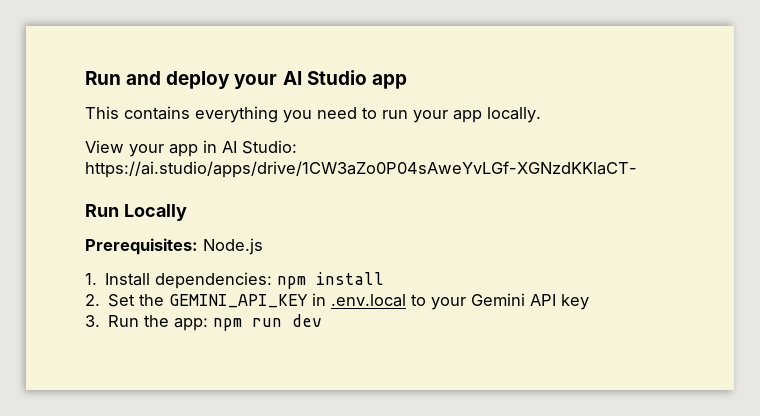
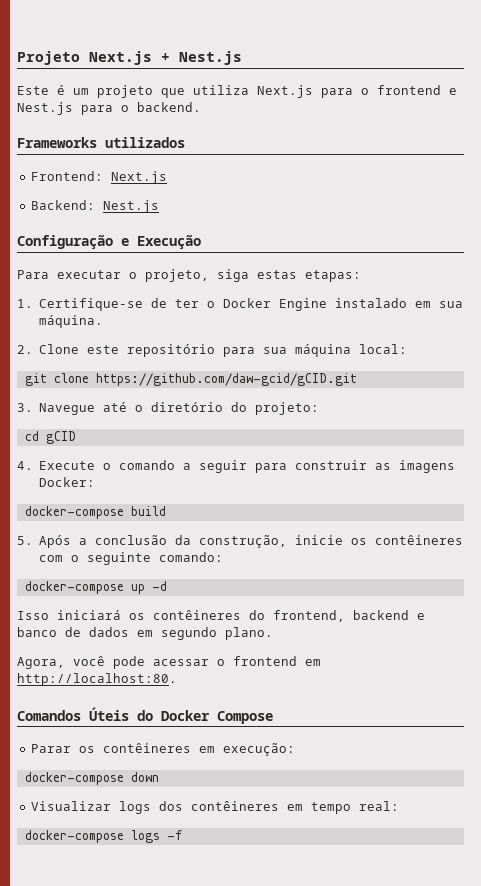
[85,70,407,89] [85,106,541,123] [85,140,297,157] [85,161,637,178] [85,204,187,221] [85,238,263,255] [85,272,385,289] [85,293,590,310] [85,314,323,331] Run and deploy your AI Studio app // This contains everything you need to run your app locally. // View your app in AI Studio: https://ai.studio/apps/drive/1CW3aZo0P04sAweYvLGf-XGNzdKKlaCT- // Run Locally // Prerequisites: Node.js // 1. Install dependencies: npm install // 2. Set the GEMINI_API_KEY in .env.local to your Gemini API key // 3. Run the app: npm run dev -> [17,51,242,65] [17,85,457,98] [17,102,201,115] [17,137,185,148] [30,171,167,184] [30,200,159,213] [17,234,201,250] [17,269,361,282] [17,298,464,311] [39,315,104,328] [17,344,408,357] [24,373,357,386] [17,402,320,415] [24,431,76,444] [17,460,456,473] [39,477,96,487] [24,506,166,519] [17,535,464,548] [39,552,224,565] [24,581,167,594] [17,610,425,622] [17,627,273,640] [17,656,321,669] [17,673,177,686] [17,707,273,724] [30,743,295,756] [24,772,159,785] [30,801,399,814] [24,830,182,843] Projeto Next.js + Nest.js // Este é um projeto que utiliza Next.js para o frontend e Nest.js para o backend. // Frameworks utilizados // Frontend: Next.js // Backend: Nest.js // Configuração e Execução // Para executar o projeto, siga estas etapas: // 1. Certifique-se de ter o Docker Engine instalado em sua máquina. // 2. Clone este repositório para sua máquina local: // git clone https://github.com/daw-gcid/gCID.git // 3. Navegue até o diretório do projeto: // cd gCID // 4. Execute o comando a seguir para construir as imagens Docker: // docker-compose build // 5. Após a conclusão da construção, inicie os contêineres com o seguinte comando: // docker-compose up -d // Isso iniciará os contêineres do frontend, backend e banco de dados em segundo plano. // Agora, você pode acessar o frontend em http://localhost:80. // Comandos Úteis do Docker Compose // Parar os contêineres em execução: // docker-compose down // Visualizar logs dos contêineres em tempo real: // docker-compose logs -f

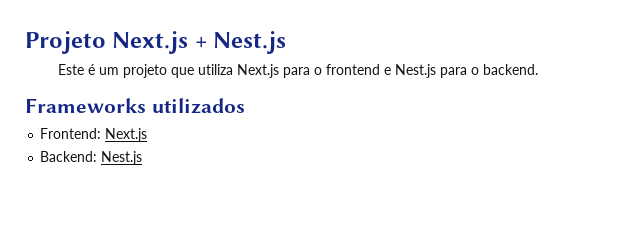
[17,234,201,250] [17,269,361,282] [17,298,464,311] [39,315,104,328] [17,344,408,357] [24,373,357,386] [17,402,320,415] [24,431,76,444] [17,460,456,473] [39,477,96,487] [24,506,166,519] [17,535,464,548] [39,552,224,565] [24,581,167,594] [17,610,425,622] [17,627,273,640] [17,656,321,669] [17,673,177,686] [17,707,273,724] [30,743,295,756] [24,772,159,785] [30,801,399,814] [24,830,182,843] // Configuração e Execução // Para executar o projeto, siga estas etapas: // 1. Certifique-se de ter o Docker Engine instalado em sua máquina. // 2. Clone este repositório para sua máquina local: // git clone https://github.com/daw-gcid/gCID.git // 3. Navegue até o diretório do projeto: // cd gCID // 4. Execute o comando a seguir para construir as imagens Docker: // docker-compose build // 5. Após a conclusão da construção, inicie os contêineres com o seguinte comando: // docker-compose up -d // Isso iniciará os contêineres do frontend, backend e banco de dados em segundo plano. // Agora, você pode acessar o frontend em http://localhost:80. // Comandos Úteis do Docker Compose // Parar os contêineres em execução: // docker-compose down // Visualizar logs dos contêineres em tempo real: // docker-compose logs -f -> (143, 158) none

